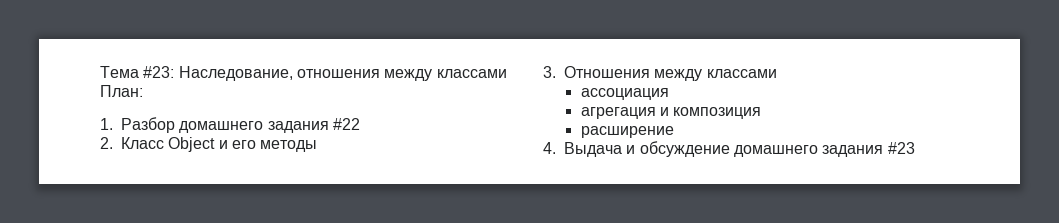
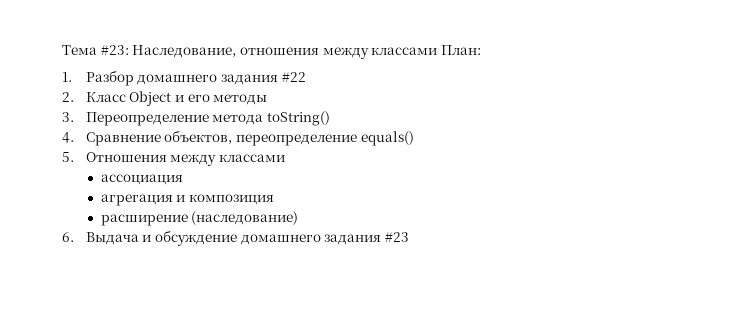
(556, 72) none -> [85,111,330,126] [62,130,414,146] [62,152,74,162] Переопределение метода toString() // 4. Сравнение объектов, переопределение equals() // 5.
[543,142,556,154] // 4. -> [191,211,299,225] [62,232,74,242] (наследование) // 6.

